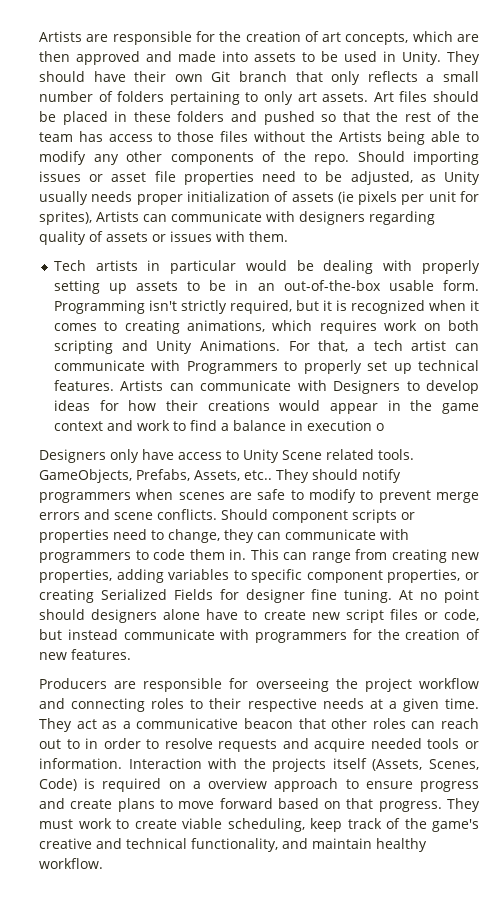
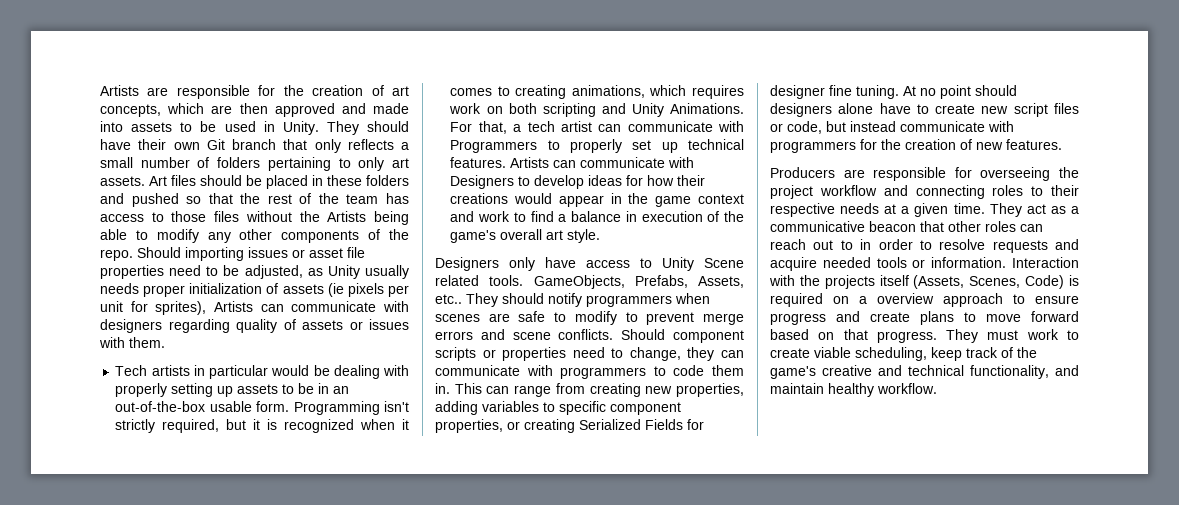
[375,423,384,431] o -> [707,211,745,222] [450,229,601,243] of the game's overall art style.

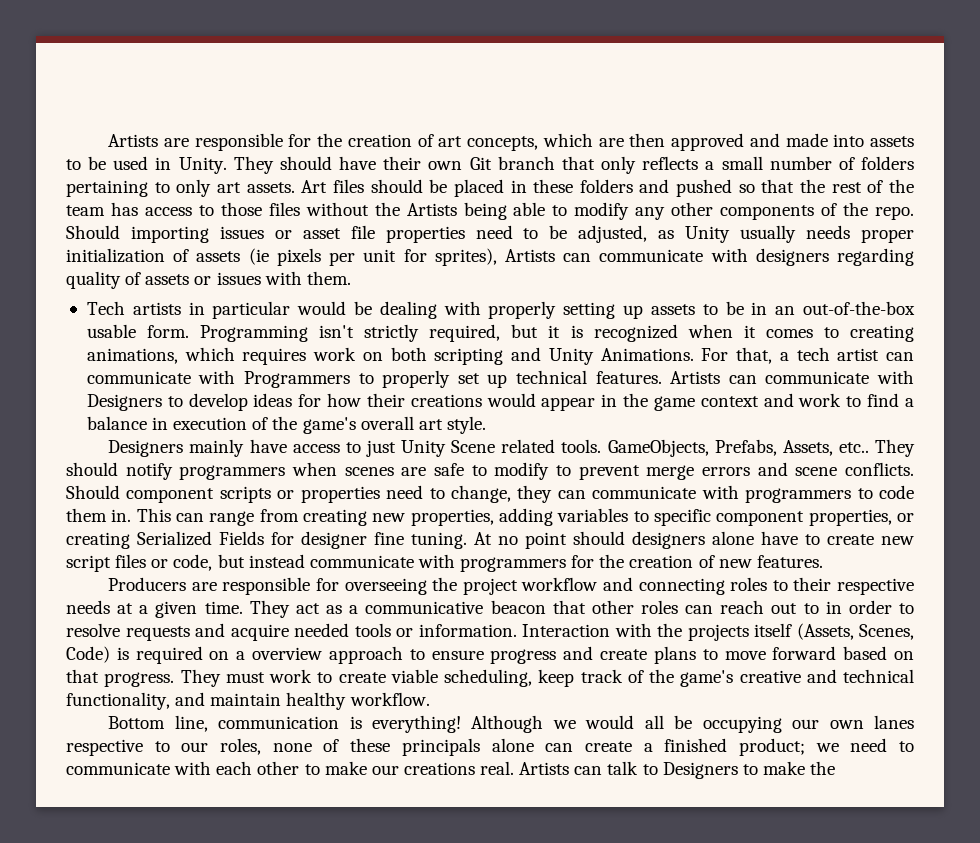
[509,257,535,271] only -> [189,439,245,457] mainly
(652, 263) none -> [365,440,396,457] just
(937, 388) none -> [108,715,914,733] [66,738,914,756] [66,761,836,779] // Bottom line, communication is everything! Although we would all be occupying our own lanes respective to our roles, none of these principals alone can create a finished product; we need to communicate with each other to make our creations real. Artists can talk to Designers to make the

